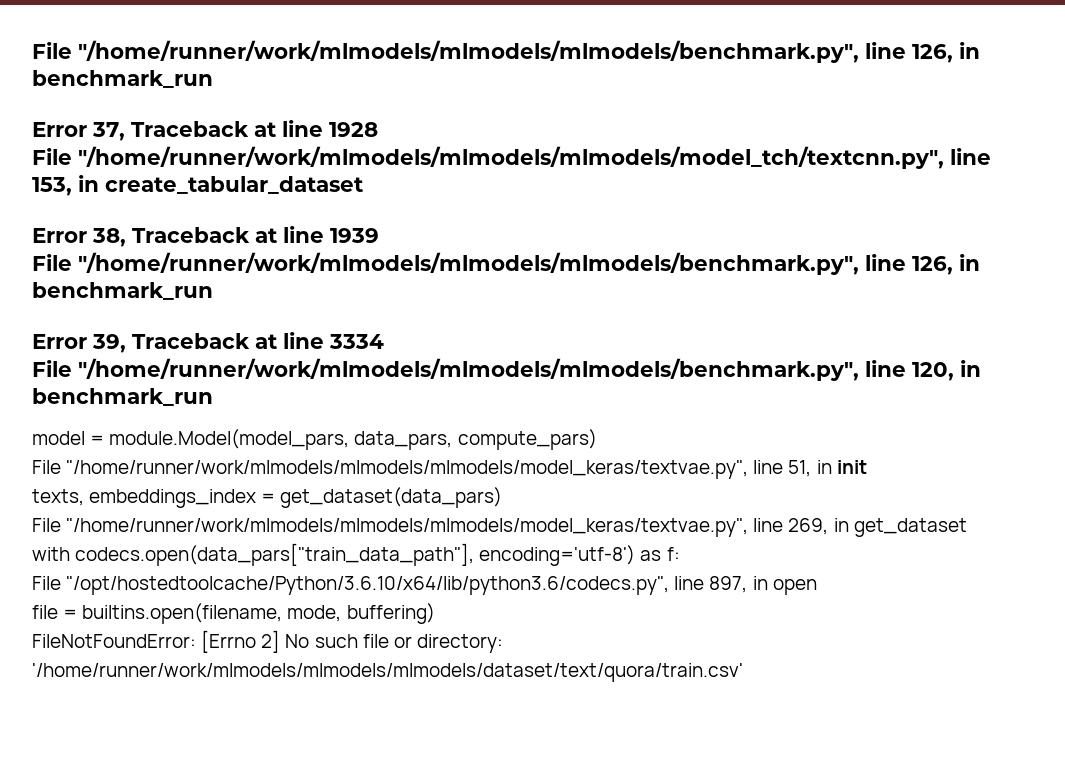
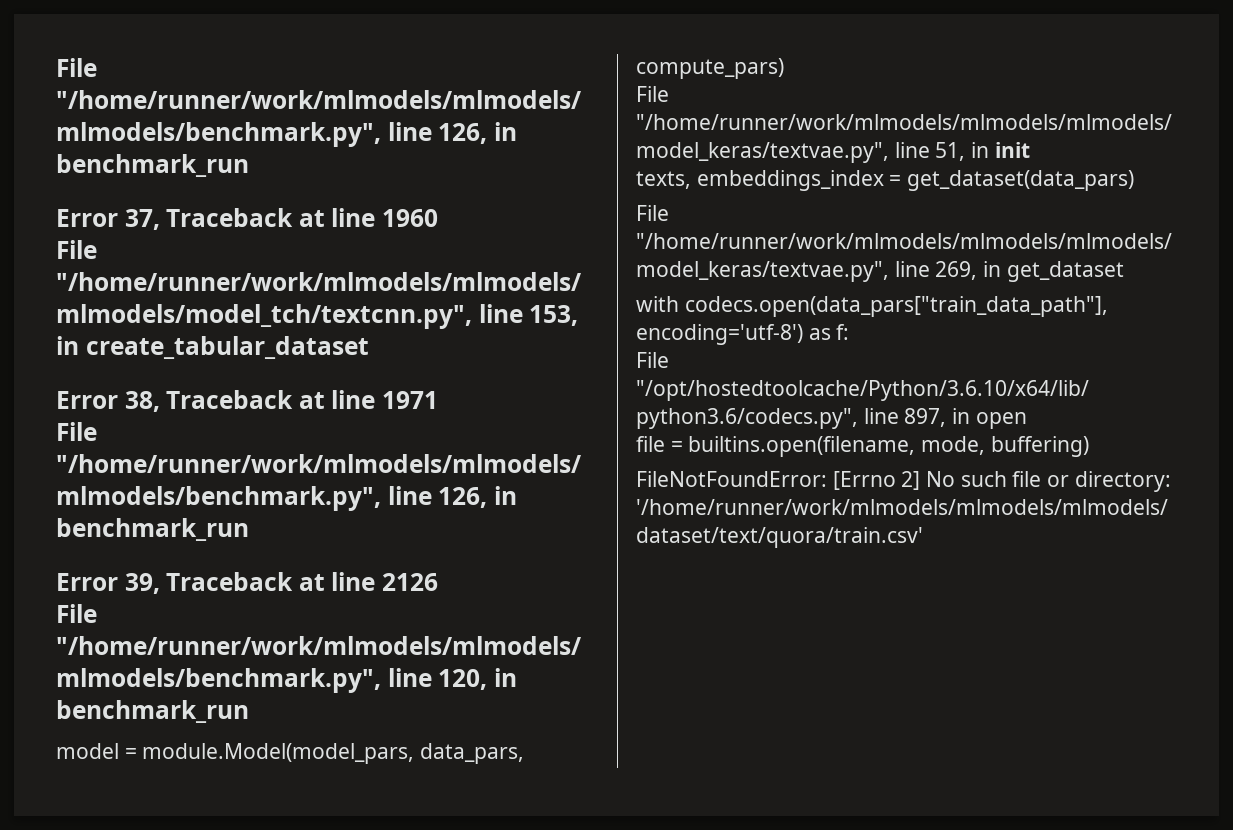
[329,122,378,137] 1928 -> [382,209,439,227] 1960
[330,228,379,243] 1939 -> [382,391,439,409] 1971
[329,334,384,349] 3334 -> [382,573,439,591] 2126

